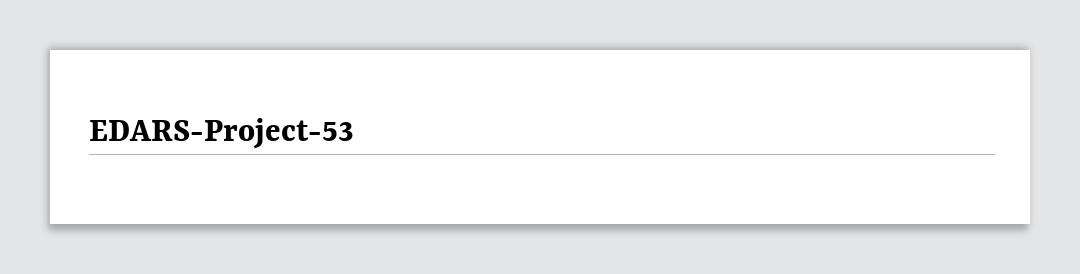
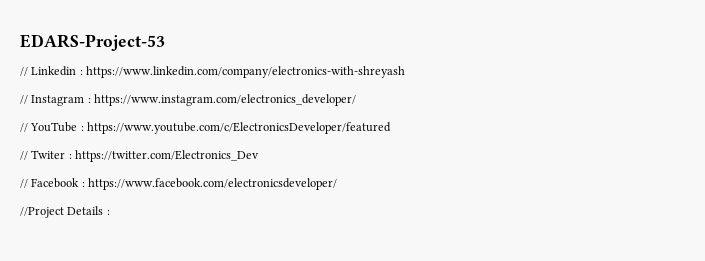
(354, 133) none -> [20,66,406,78] [20,94,357,106] [20,122,392,134] [20,150,260,162] [20,178,338,190] [20,206,110,218] // // Linkedin : https://www.linkedin.com/company/electronics-with-shreyash // // Instagram : https://www.instagram.com/electronics_developer/ // // YouTube : https://www.youtube.com/c/ElectronicsDeveloper/featured // // Twiter : https://twitter.com/Electronics_Dev // // Facebook : https://www.facebook.com/electronicsdeveloper/ // //Project Details :

